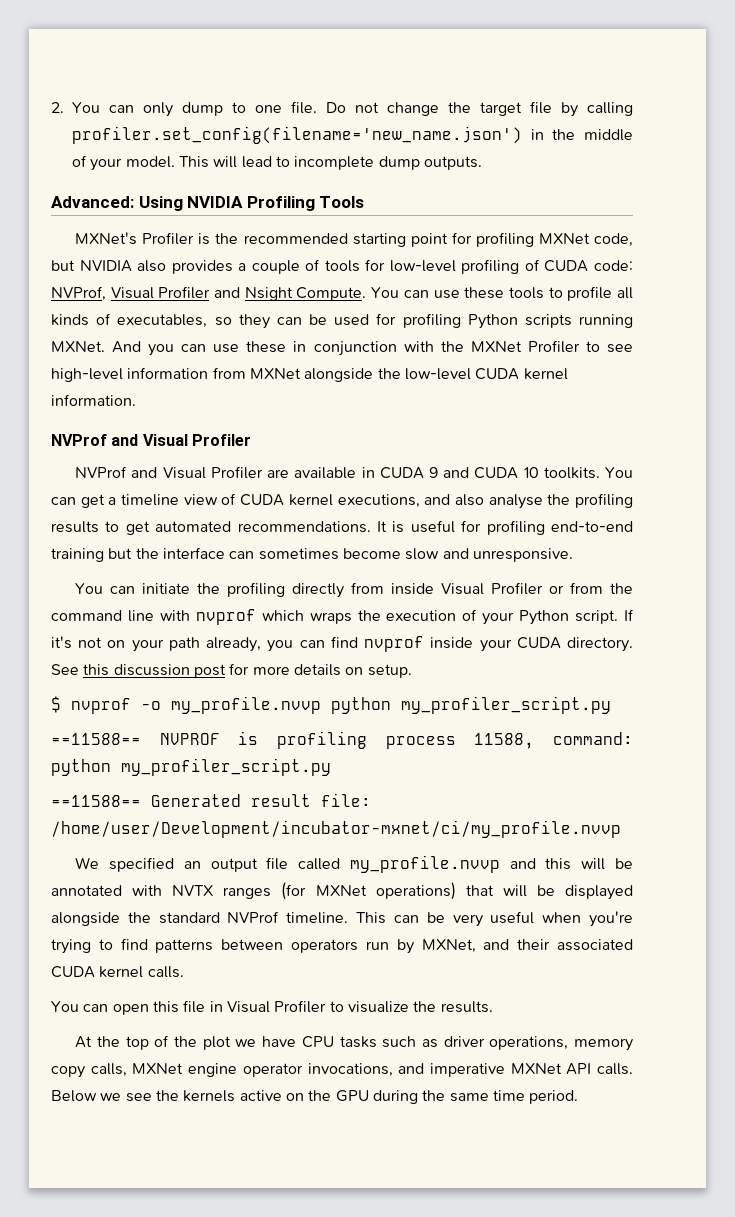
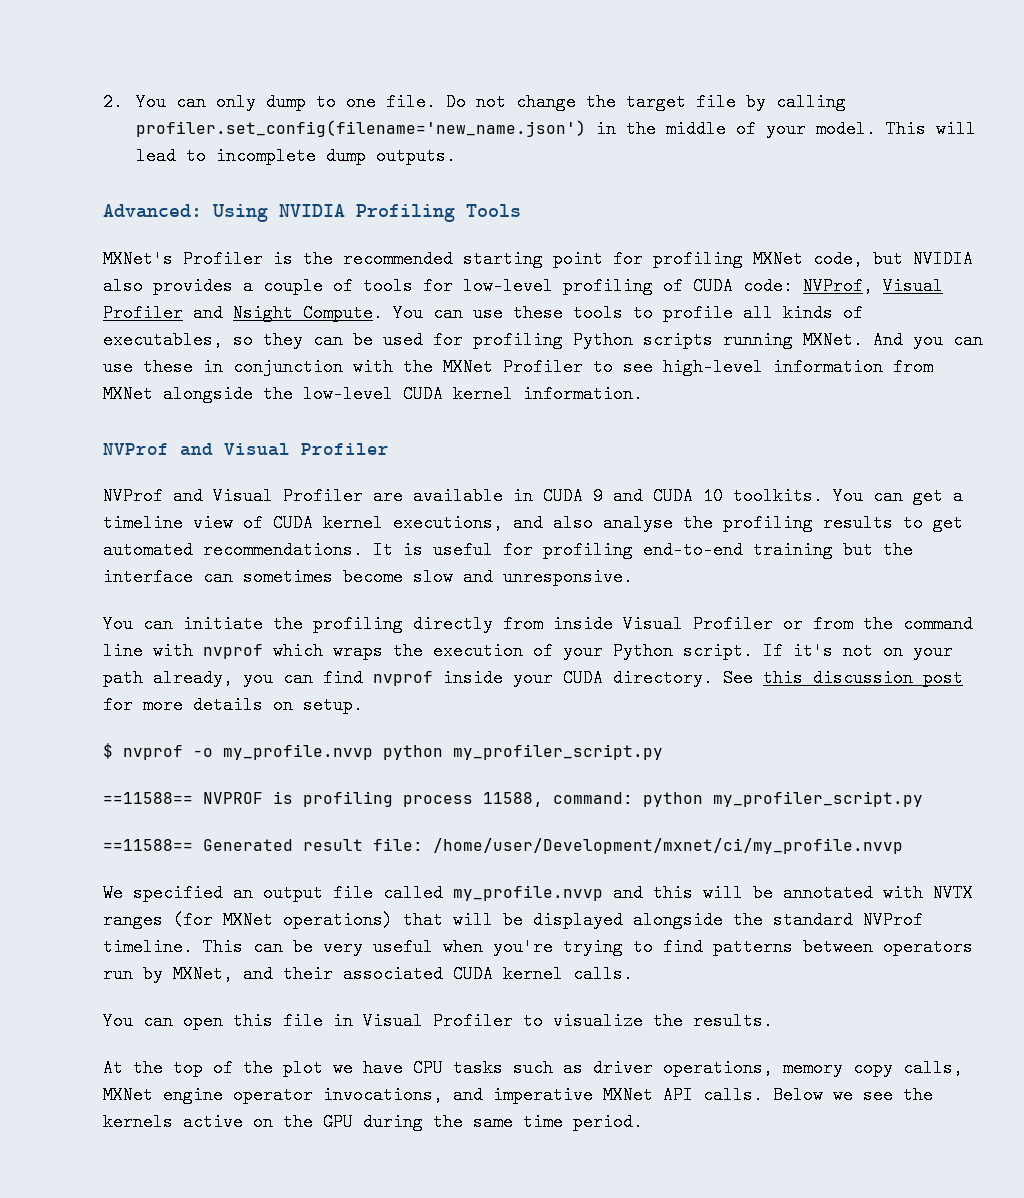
[51,820,621,838] /home/user/Development/incubator-mxnet/ci/my_profile.nvvp -> [433,838,903,854] /home/user/Development/mxnet/ci/my_profile.nvvp

